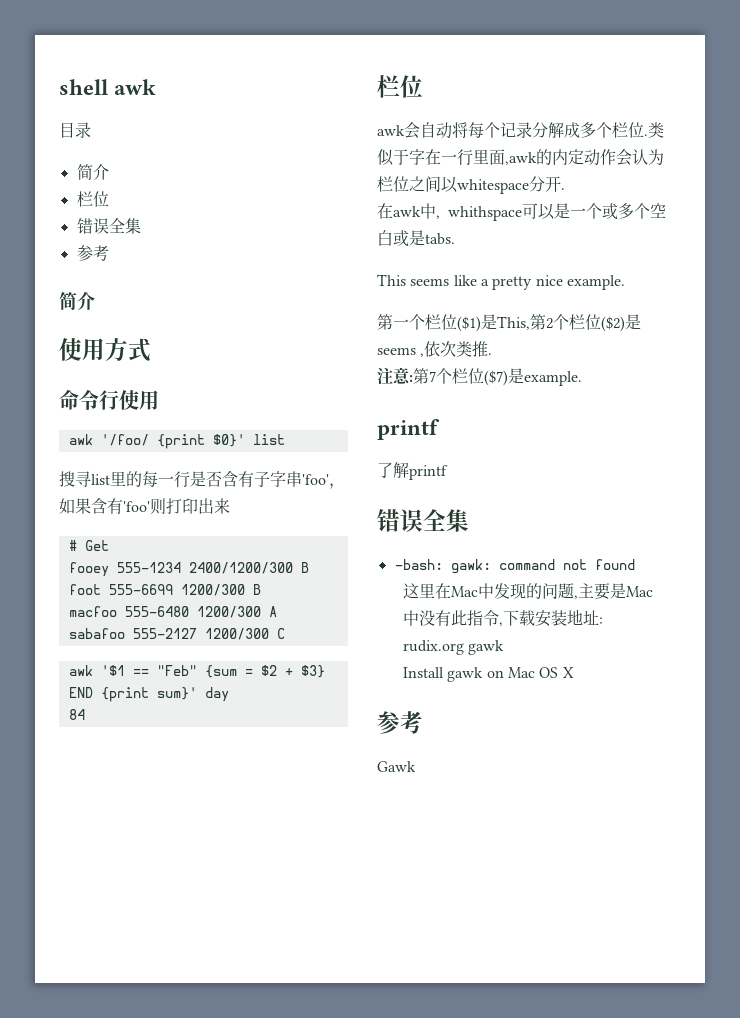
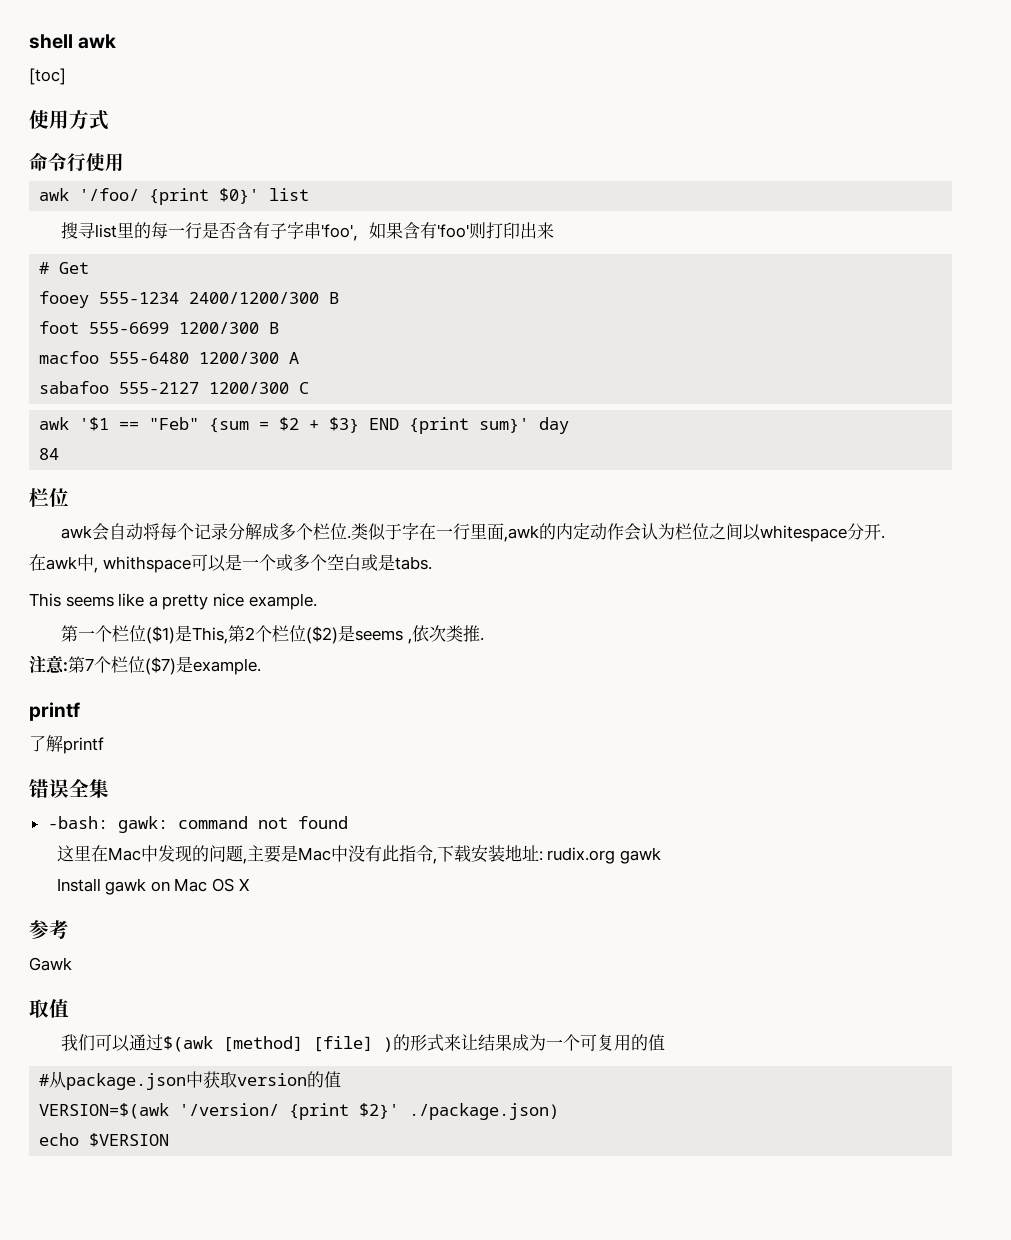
[59,122,91,138] [76,164,109,180] [76,191,109,207] [76,218,141,234] [76,245,109,261] [59,292,95,310] 目录 // 简介 // 栏位 // 错误全集 // 参考 // 简介 -> [29,68,66,85] [toc]
(416, 766) none -> [29,999,69,1018] [60,1034,665,1052] [39,1071,342,1090] [39,1103,560,1120] [39,1133,170,1147] // 取值 // 我们可以通过$(awk [method] [file] )的形式来让结果成为一个可复用的值 // #从package.json中获取version的值 // VERSION=$(awk '/version/ {print $2}' ./package.json) // echo $VERSION

